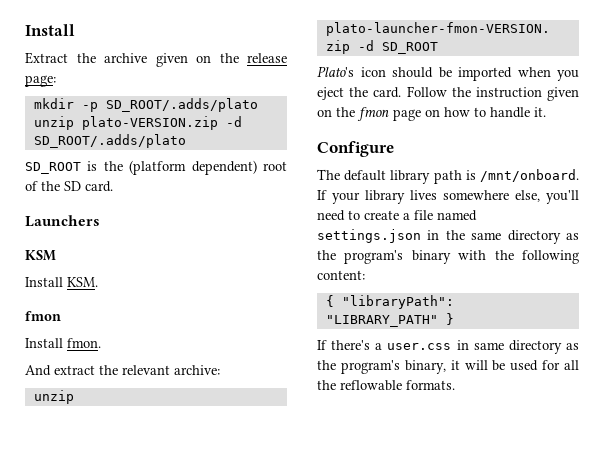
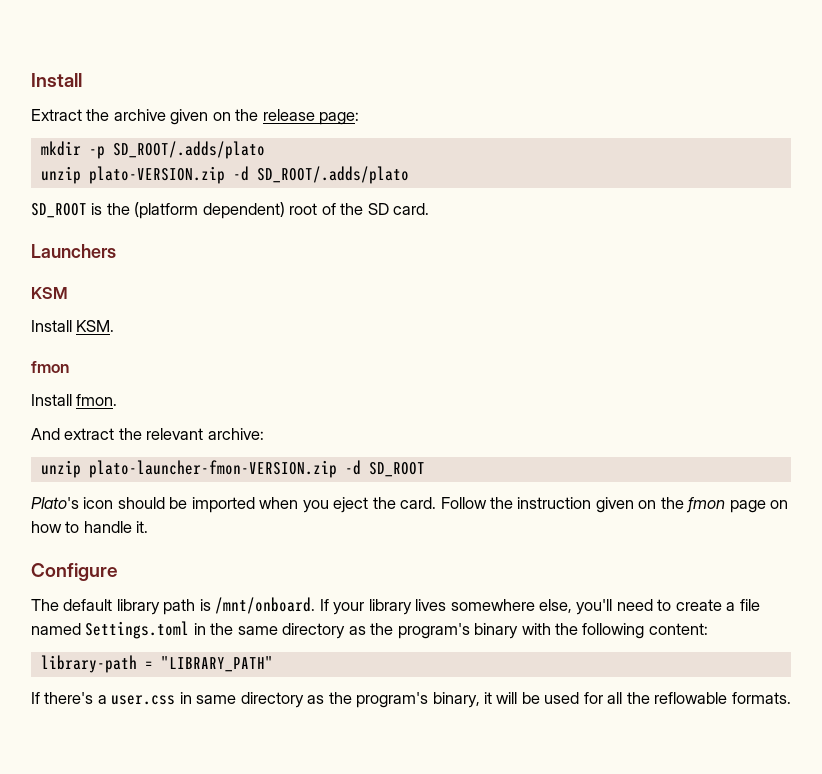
[317,229,421,243] settings.json -> [85,621,190,639] Settings.toml
[325,295,454,309] { "libraryPath": -> [40,655,153,673] library-path =
[445,313,454,325] } -> (273, 664) none

